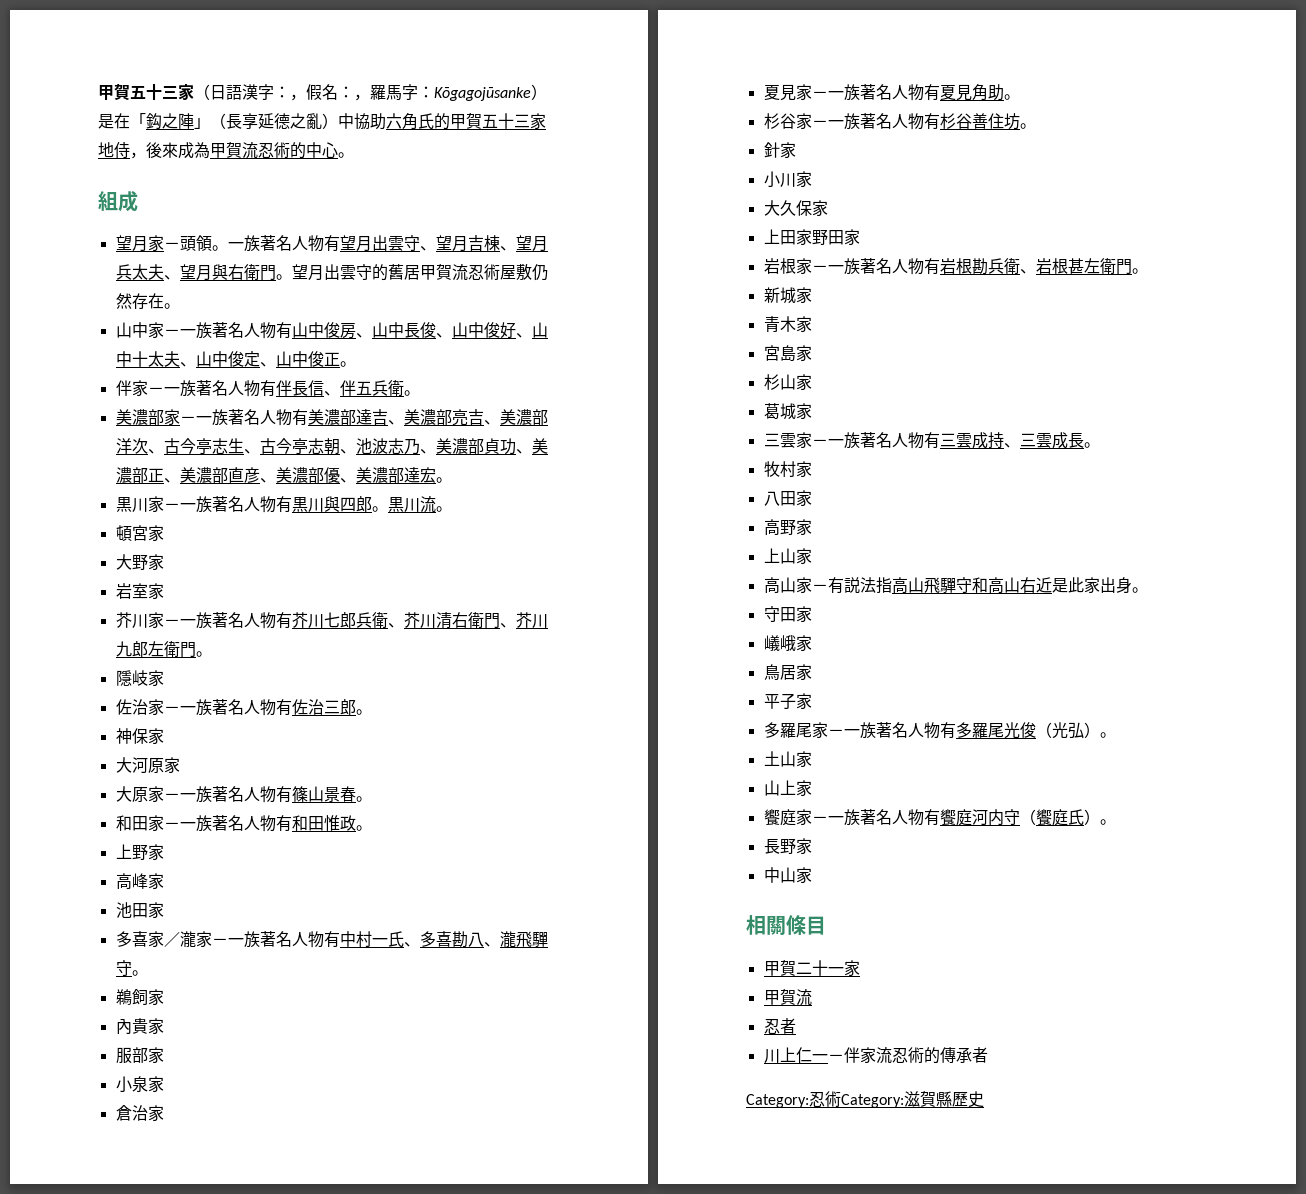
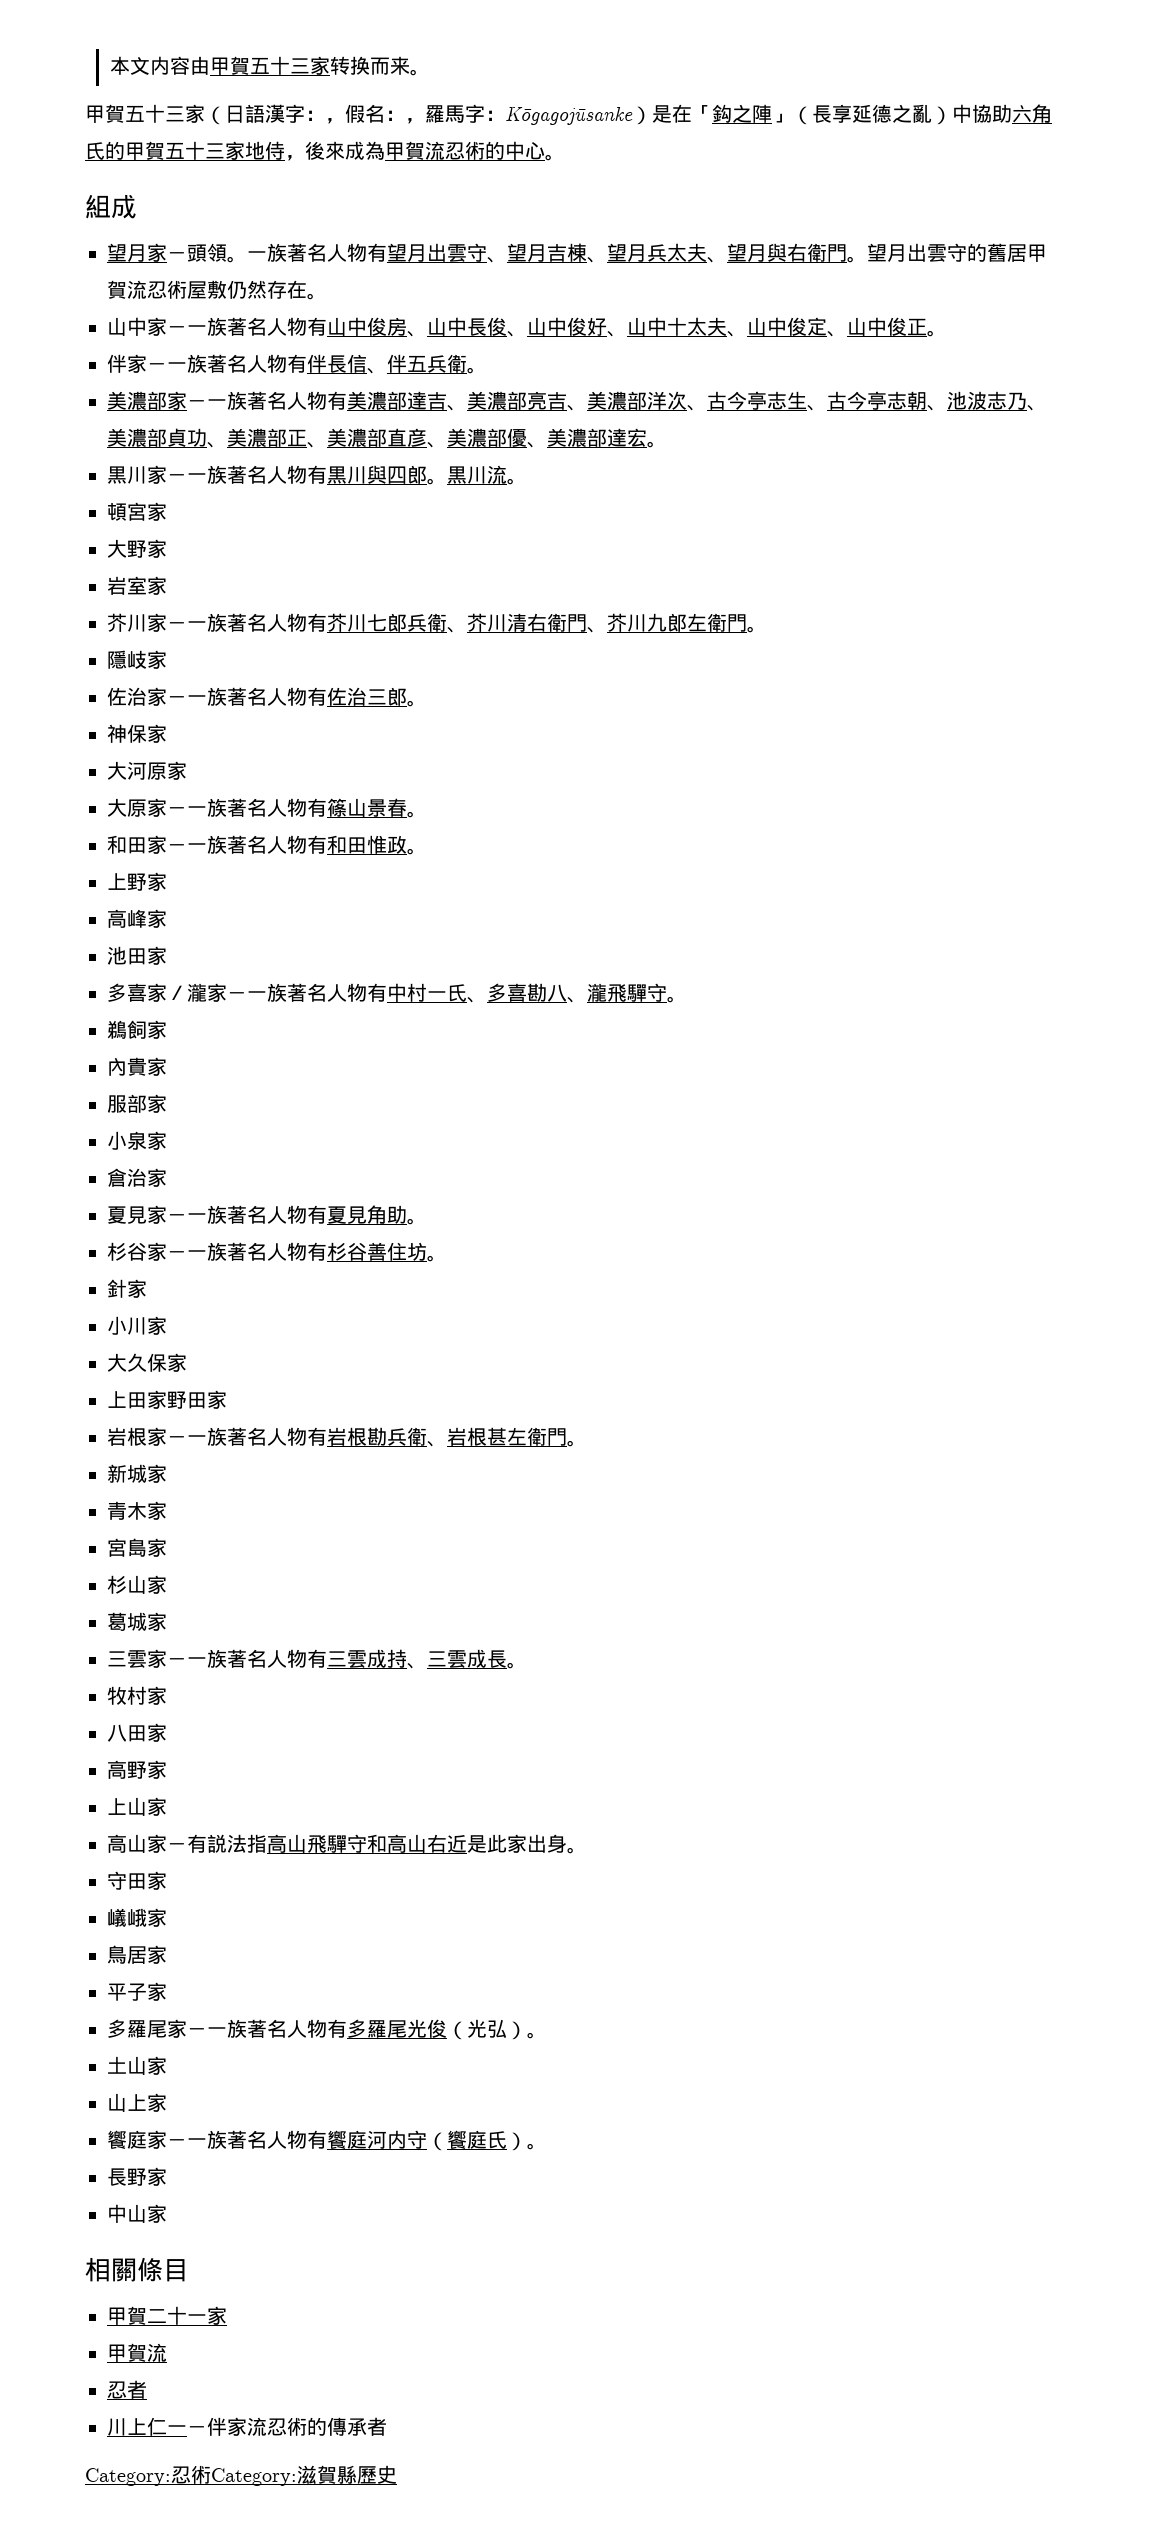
(98, 92) none -> [110,56,431,76] 本文内容由甲賀五十三家转换而来。 //

